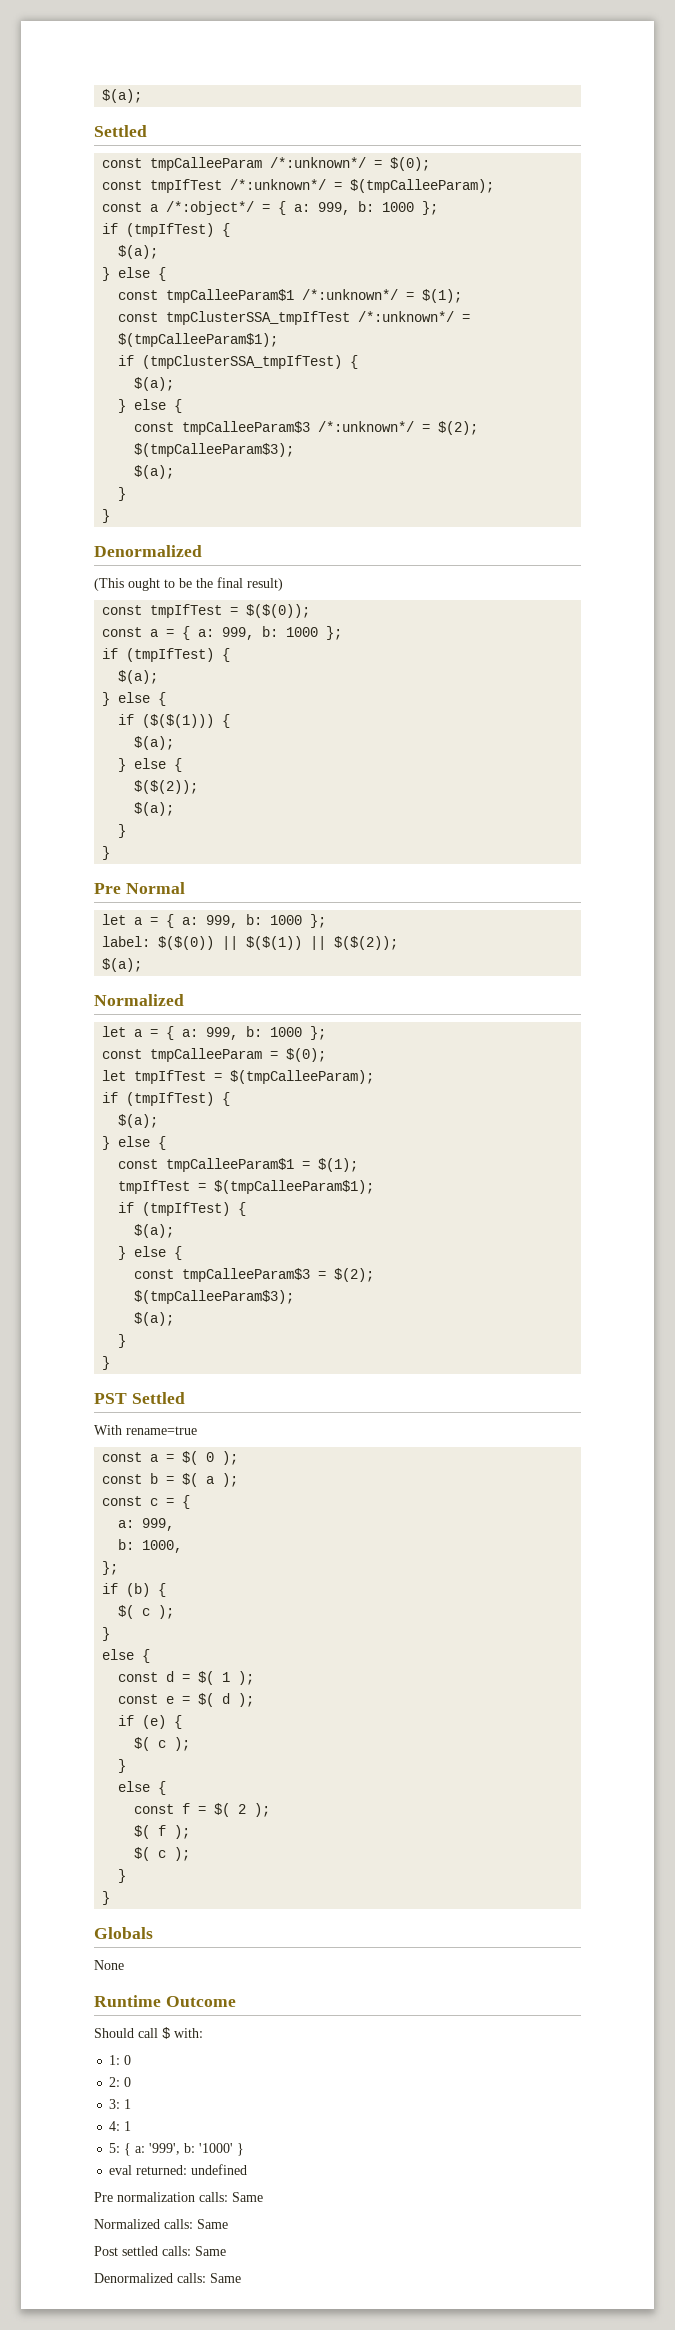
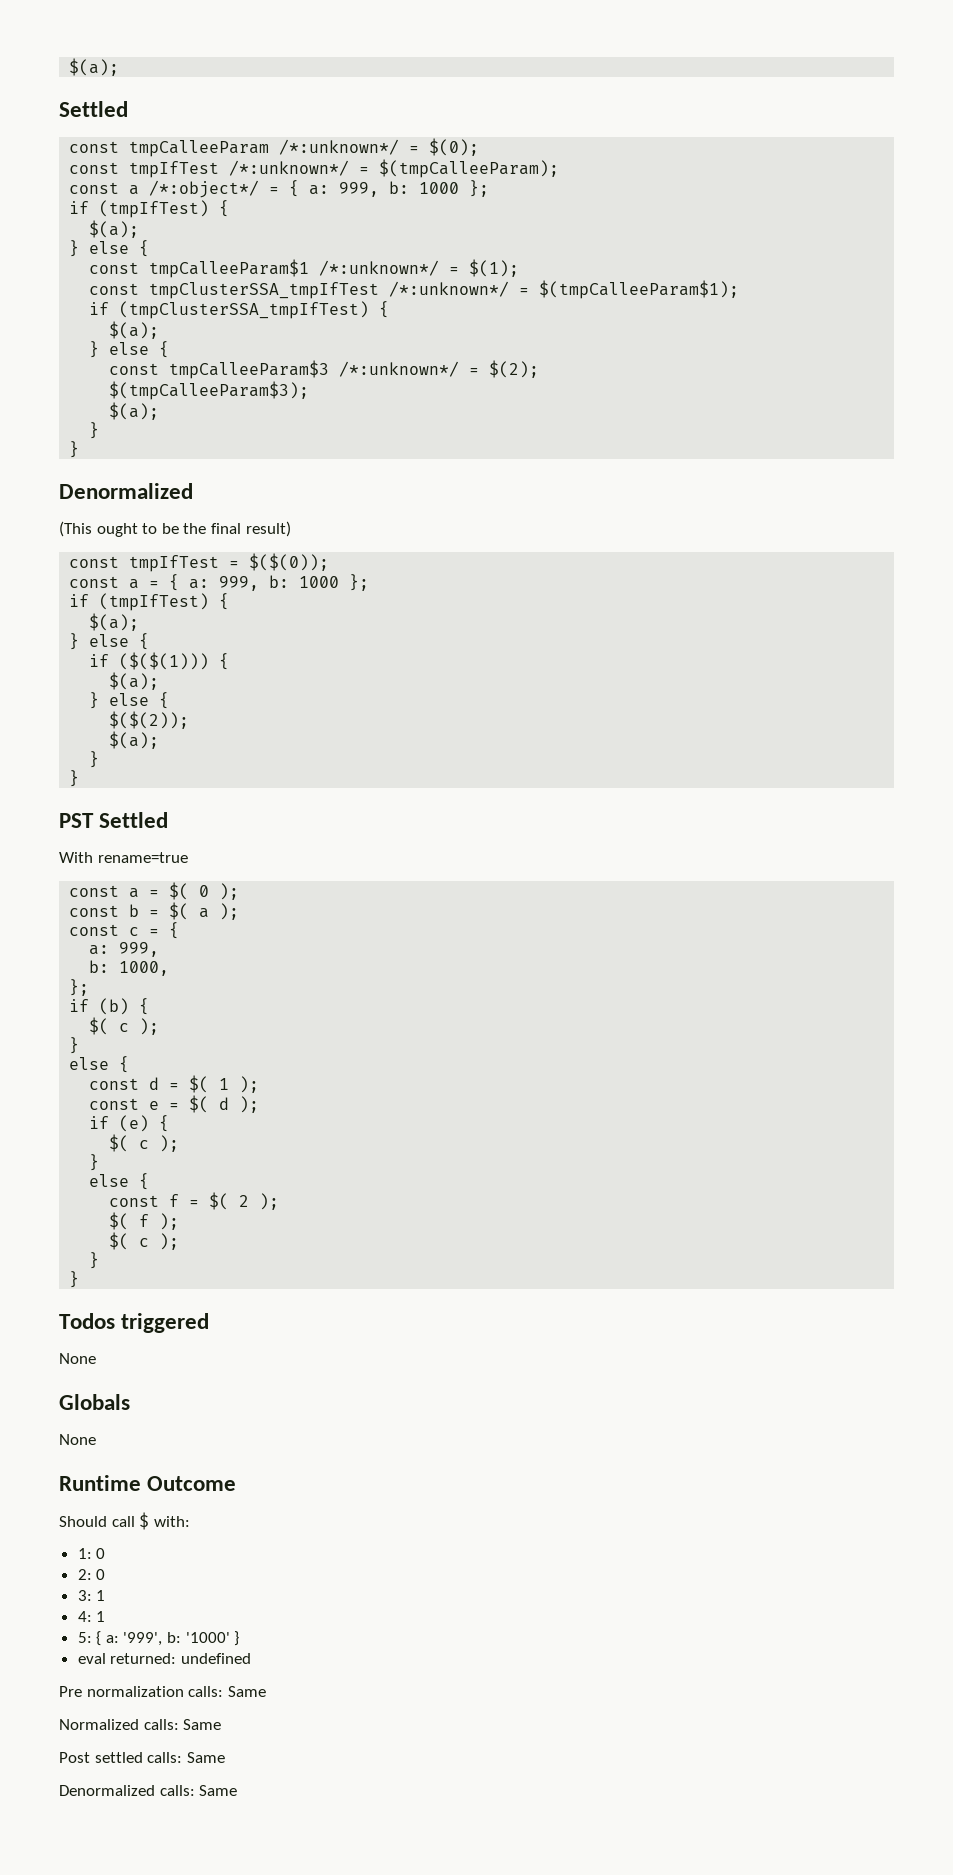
[94,882,185,894] [102,914,327,928] [102,936,399,950] [102,958,143,972] [94,994,184,1006] [102,1026,327,1040] [102,1048,327,1062] [102,1070,375,1084] [102,1092,231,1106] [118,1114,159,1128] [102,1136,167,1150] [118,1158,359,1172] [118,1180,375,1194] [118,1202,247,1216] [134,1224,175,1238] [118,1246,183,1260] [134,1268,375,1282] [134,1290,295,1304] [134,1312,175,1326] [118,1334,127,1348] [102,1356,111,1370] // Pre Normal // let a = { a: 999, b: 1000 }; // label: $($(0)) || $($(1)) || $($(2)); // $(a); // Normalized // let a = { a: 999, b: 1000 }; // const tmpCalleeParam = $(0); // let tmpIfTest = $(tmpCalleeParam); // if (tmpIfTest) { // $(a); // } else { // const tmpCalleeParam$1 = $(1); // tmpIfTest = $(tmpCalleeParam$1); // if (tmpIfTest) { // $(a); // } else { // const tmpCalleeParam$3 = $(2); // $(tmpCalleeParam$3); // $(a); // } // } -> (80, 778) none
(111, 1898) none -> [59,1313,210,1333] [59,1353,96,1364] // Todos triggered // None

